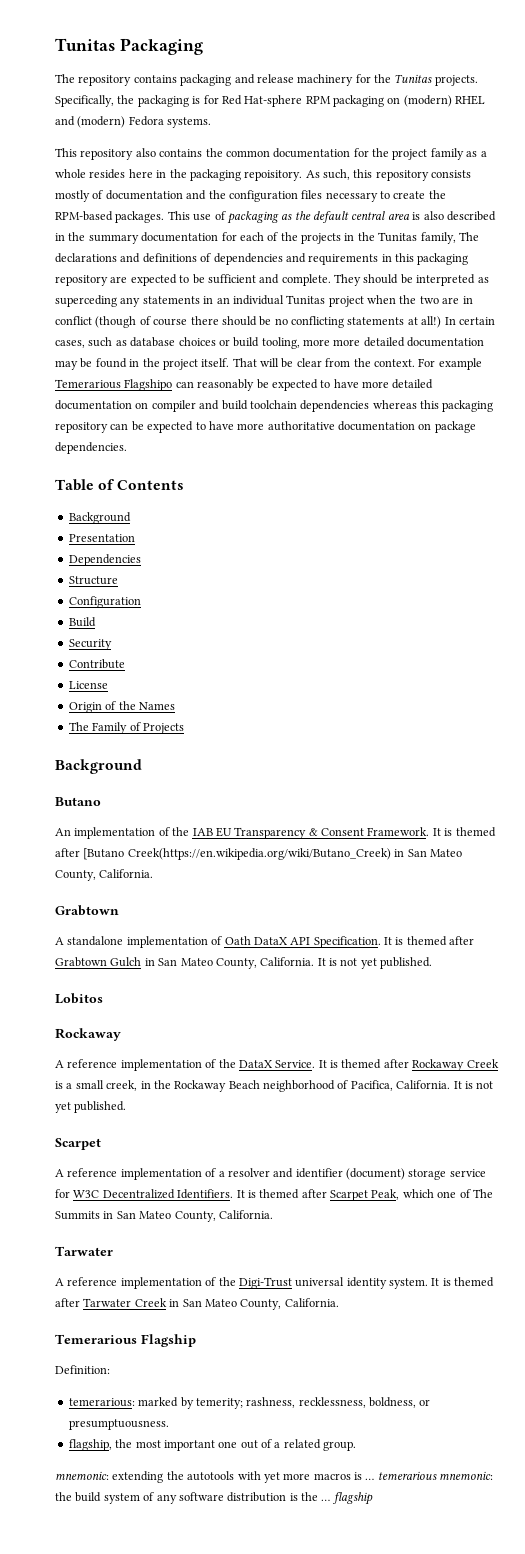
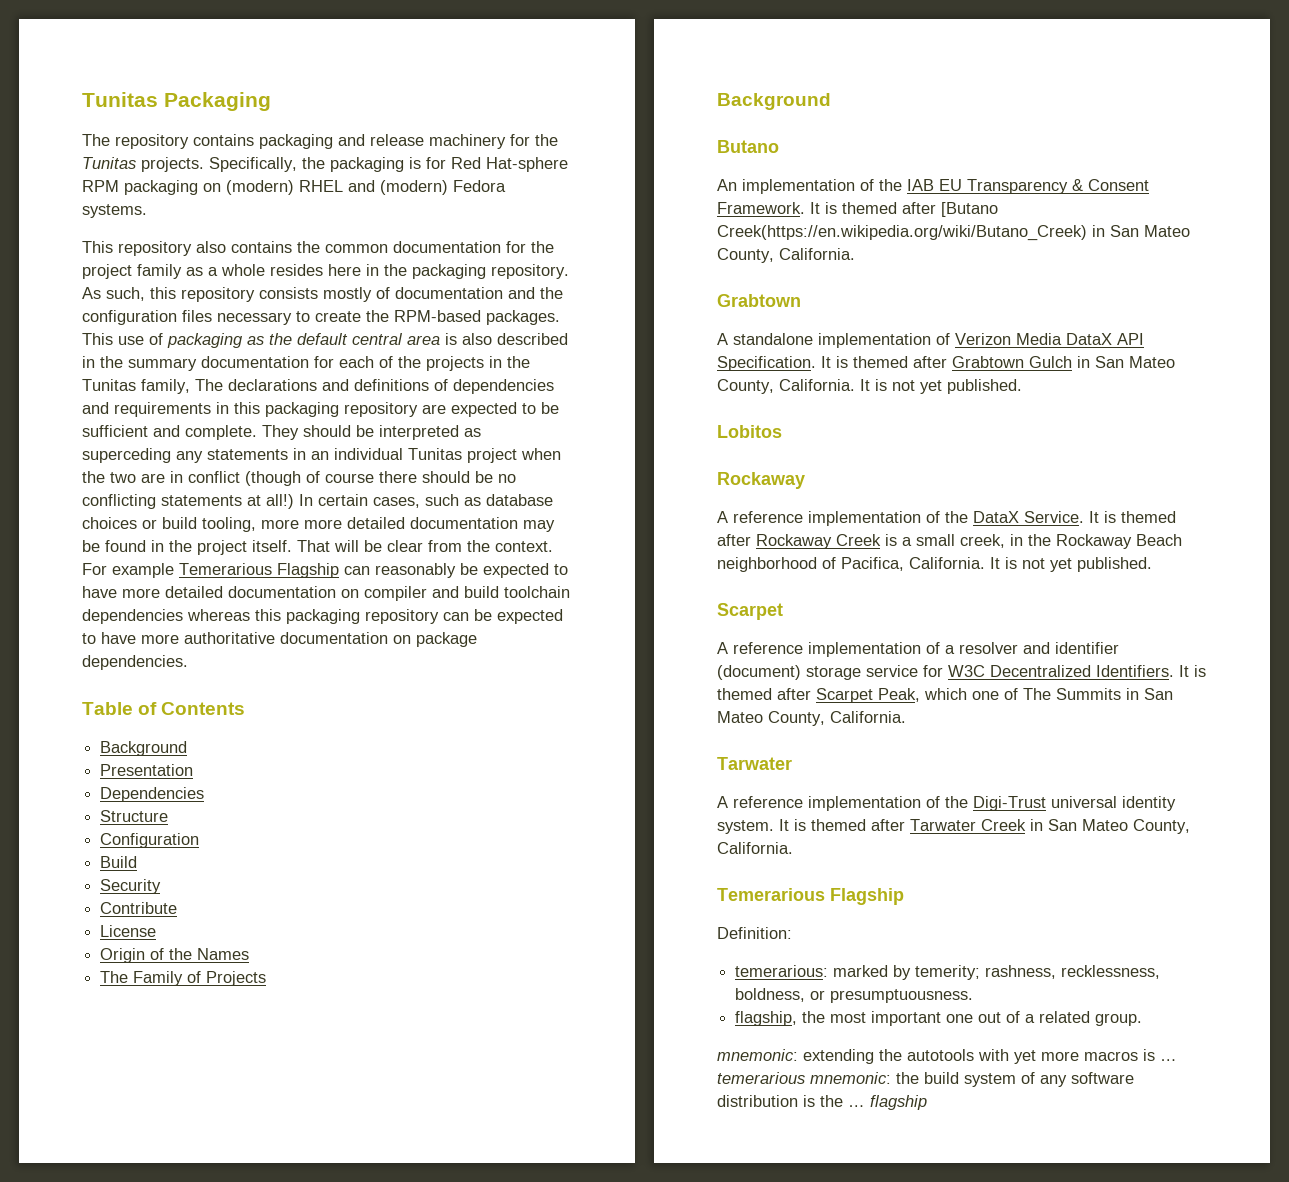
[244,170,303,181] repoisitory. -> [491,264,569,279] repository.
[124,379,173,391] Flagshipo -> [277,563,339,578] Flagship
[224,936,251,945] Oath -> [955,333,1062,345] Verizon Media

